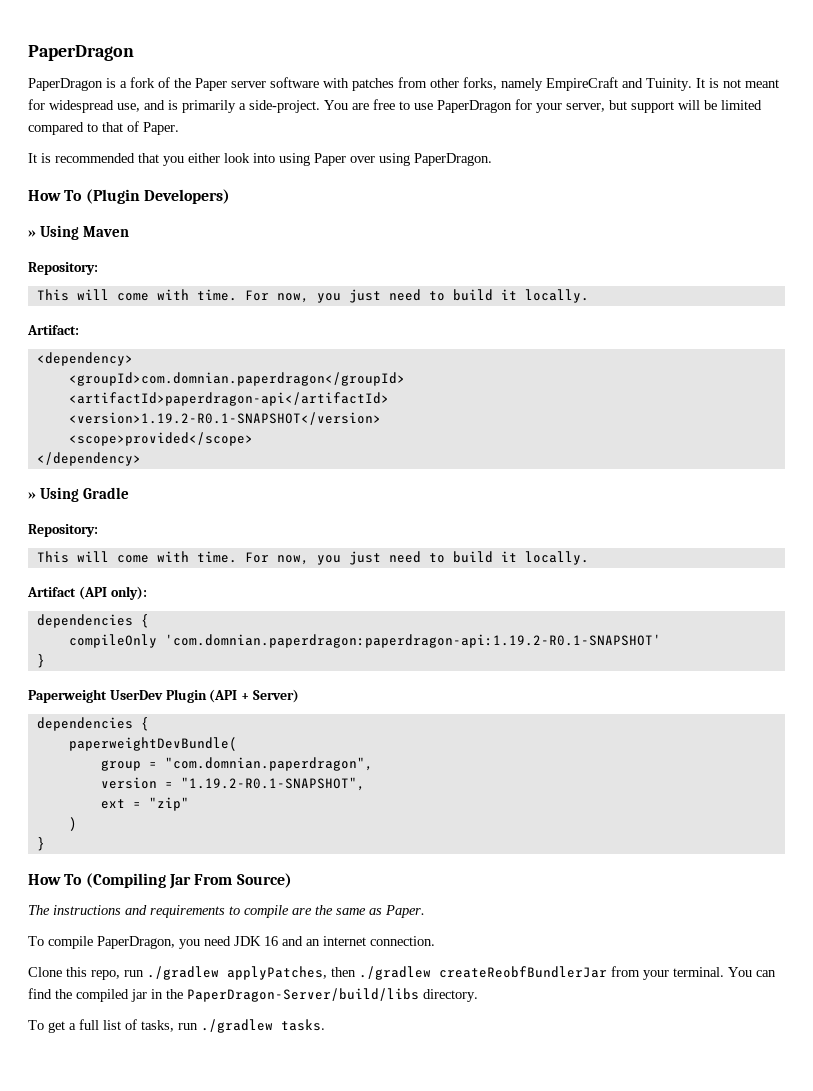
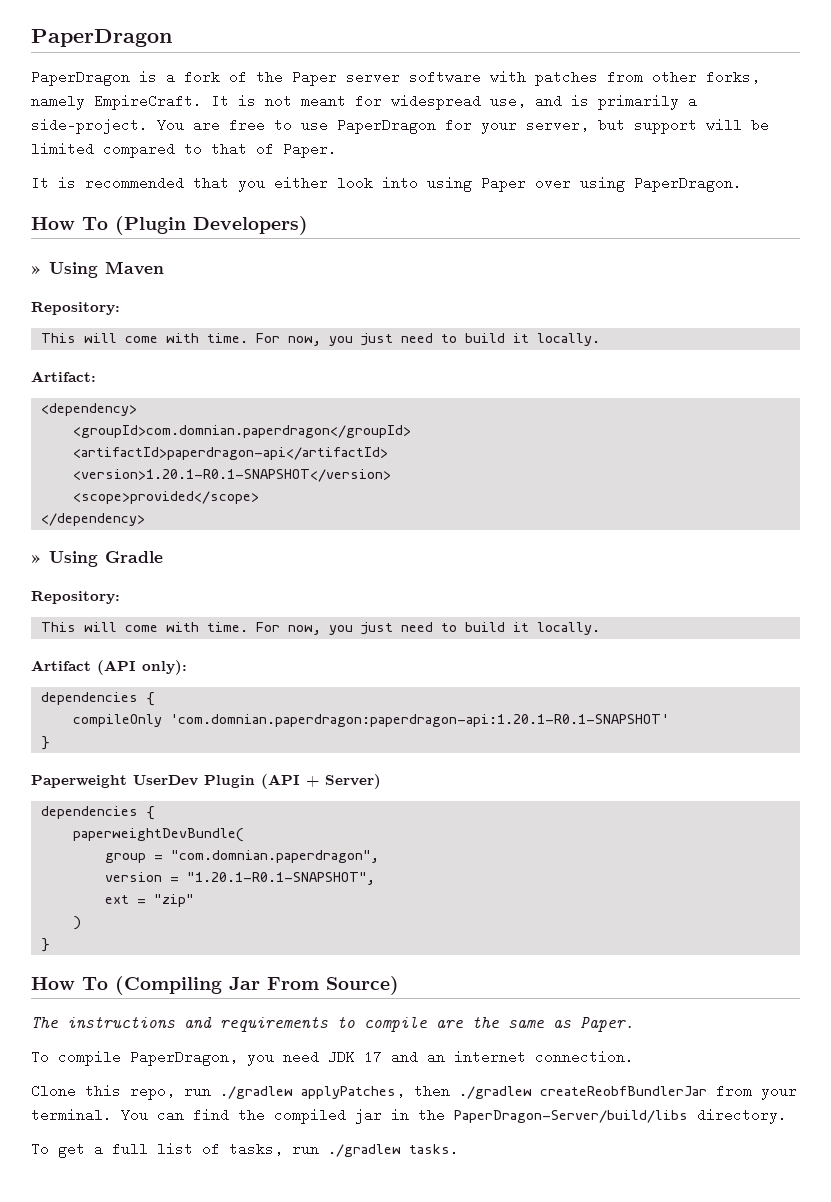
[546,77,692,91] EmpireCraft and Tuinity. -> [94,94,202,110] EmpireCraft.
[68,412,381,425] <version>1.19.2-R0.1-SNAPSHOT</version> -> [72,469,391,482] <version>1.20.1-R0.1-SNAPSHOT</version>
[164,634,661,648] 'com.domnian.paperdragon:paperdragon-api:1.19.2-R0.1-SNAPSHOT' -> [169,714,669,727] 'com.domnian.paperdragon:paperdragon-api:1.20.1-R0.1-SNAPSHOT'
[180,777,365,791] "1.19.2-R0.1-SNAPSHOT", -> [186,872,375,885] "1.20.1-R0.1-SNAPSHOT",
[264,936,278,946] 16 -> [364,1050,382,1064] 17

